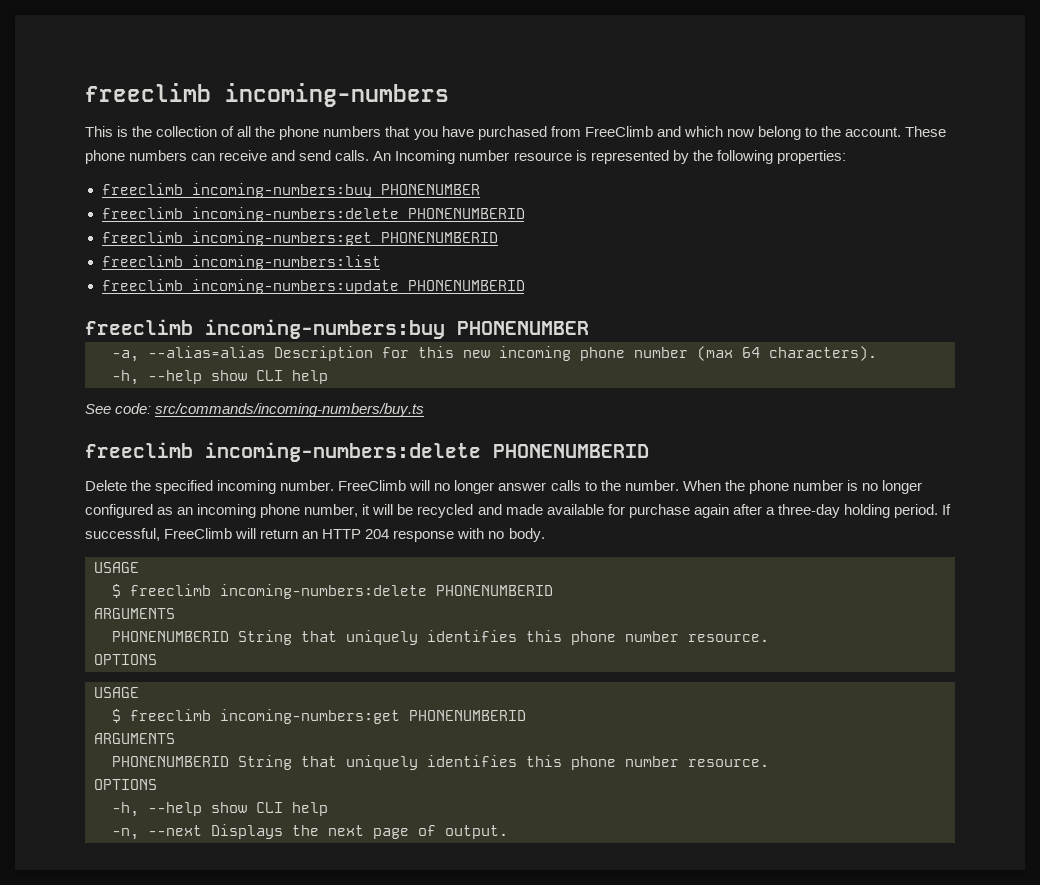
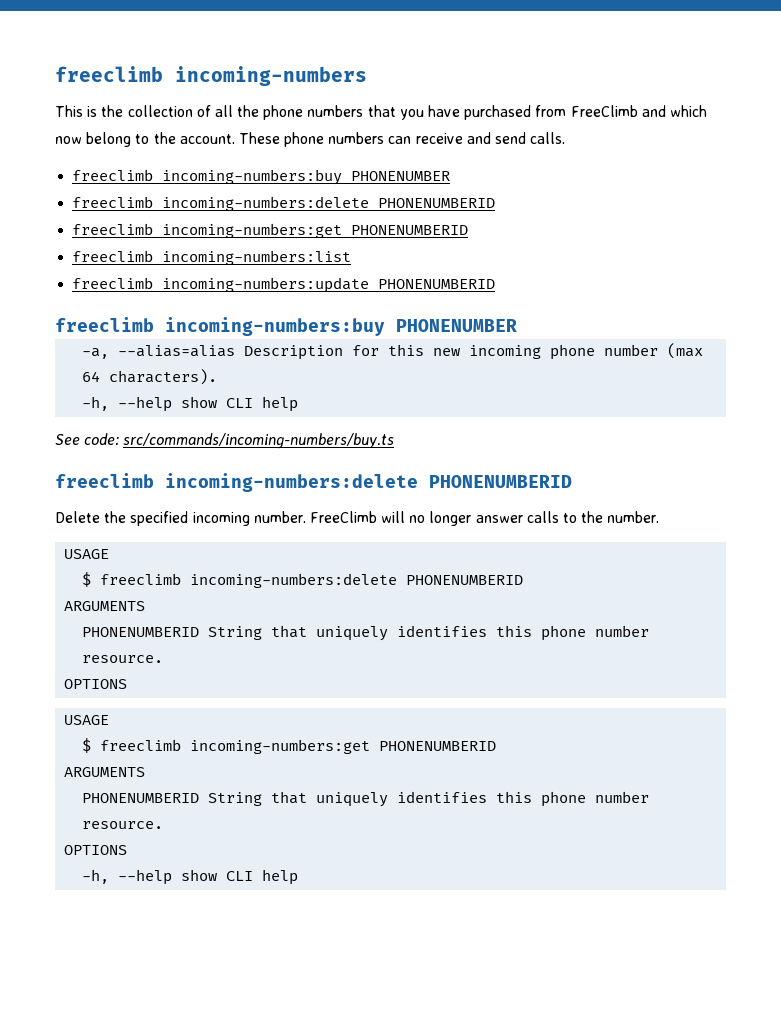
[373,150,846,164] An Incoming number resource is represented by the following properties: -> (566, 138) none
[682,480,922,494] [85,504,952,518] [85,528,545,542] When the phone number is no longer configured as an incoming phone number, it will be recycled and made available for purchase again after a three-day holding period. If successful, FreeClimb will return an HTTP 204 response with no body. -> (660, 517) none
[112,824,508,840] // -n, --next Displays the next page of output. -> (299, 877) none

